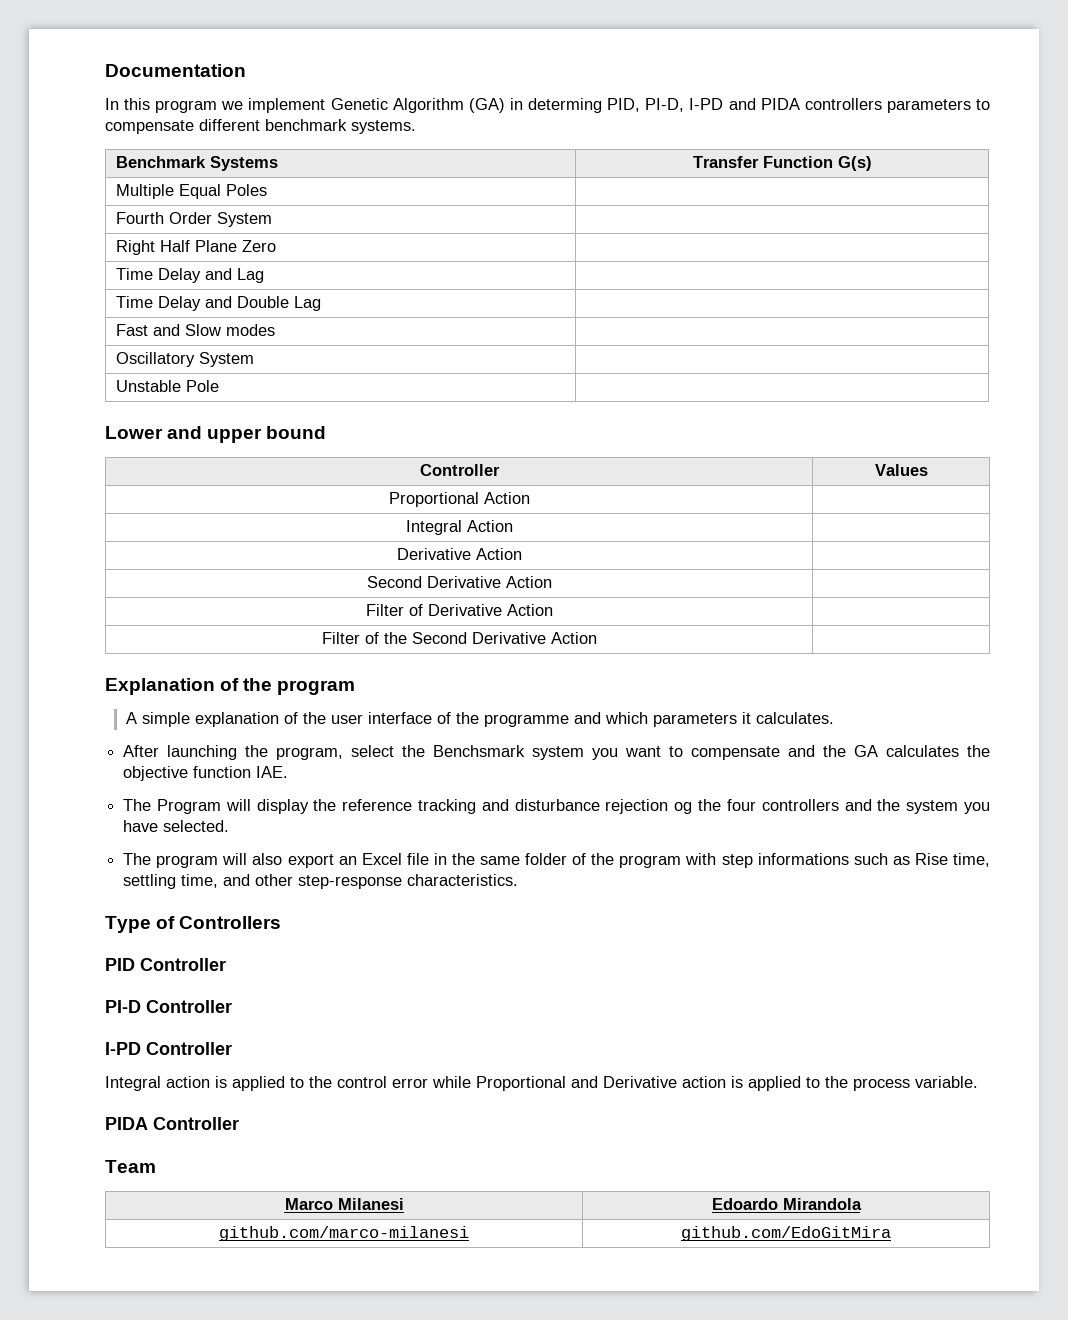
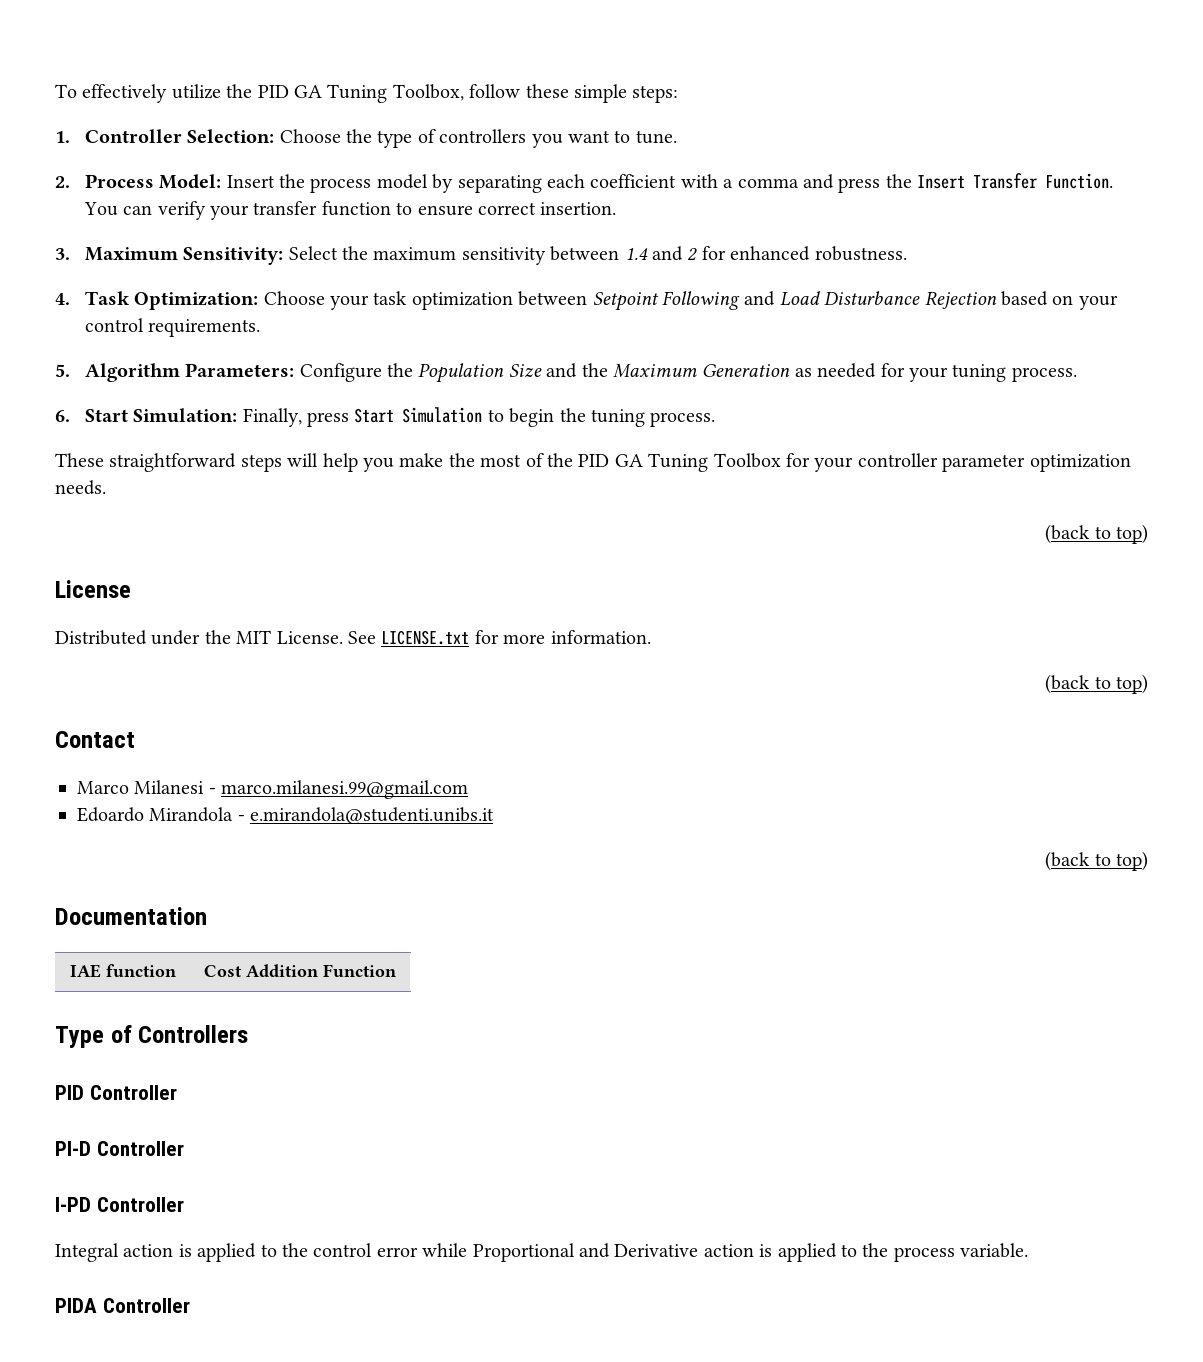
[105,64,246,77] [105,98,991,113] [105,119,416,134] [115,156,278,171] [692,156,872,171] [115,184,267,199] [115,212,272,227] [115,240,276,255] [115,268,264,283] [115,296,321,311] [115,324,275,336] [115,352,254,367] [115,380,219,392] [105,426,327,443] [419,464,500,476] [874,464,928,476] [388,492,530,507] [405,520,513,535] [396,548,522,560] [366,576,552,588] [365,604,553,616] [321,632,597,644] [105,678,356,695] [125,712,834,727] [123,745,991,760] [123,766,289,781] [123,799,991,814] [123,820,230,832] [123,853,990,868] [123,874,519,889] Documentation // In this program we implement Genetic Algorithm (GA) in determing PID, PI-D, I-PD and PIDA controllers parameters to compensate different benchmark systems. // Benchmark Systems | Transfer Function G(s) // Multiple Equal Poles | // Fourth Order System | // Right Half Plane Zero | // Time Delay and Lag | // Time Delay and Double Lag | // Fast and Slow modes | // Oscillatory System | // Unstable Pole | // Lower and upper bound // Controller | Values // Proportional Action | // Integral Action | // Derivative Action | // Second Derivative Action | // Filter of Derivative Action | // Filter of the Second Derivative Action | // Explanation of the program // A simple explanation of the user interface of the programme and which parameters it calculates. // After launching the program, select the Benchsmark system you want to compensate and the GA calculates the objective function IAE. // The Program will display the reference tracking and disturbance rejection og the four controllers and the system you have selected. // The program will also export an Excel file in the same folder of the program with step informations such as Rise time, settling time, and other step-response characteristics. -> [55,84,679,103] [55,129,677,148] [55,173,1114,193] [83,201,617,220] [55,246,907,265] [55,291,1118,311] [84,318,261,337] [55,363,1077,383] [55,407,716,427] [55,453,1131,472] [55,480,106,495] [1045,524,1149,544] [55,580,131,598] [55,630,651,645] [1045,674,1149,694] [55,731,135,748] [77,780,469,799] [77,807,495,824] [1045,851,1149,871] [55,907,207,925] [69,964,176,978] [204,964,396,977] To effectively utilize the PID GA Tuning Toolbox, follow these simple steps: // 1. Controller Selection: Choose the type of controllers you want to tune. // 2. Process Model: Insert the process model by separating each coefficient with a comma and press the Insert Transfer Function. You can verify your transfer function to ensure correct insertion. // 3. Maximum Sensitivity: Select the maximum sensitivity between 1.4 and 2 for enhanced robustness. // 4. Task Optimization: Choose your task optimization between Setpoint Following and Load Disturbance Rejection based on your control requirements. // 5. Algorithm Parameters: Configure the Population Size and the Maximum Generation as needed for your tuning process. // 6. Start Simulation: Finally, press Start Simulation to begin the tuning process. // These straightforward steps will help you make the most of the PID GA Tuning Toolbox for your controller parameter optimization needs. // (back to top) // License // Distributed under the MIT License. See LICENSE.txt for more information. // (back to top) // Contact // Marco Milanesi - marco.milanesi.99@gmail.com // Edoardo Mirandola - e.mirandola@studenti.unibs.it // (back to top) // Documentation // IAE function | Cost Addition Function
[105,1160,156,1173] [284,1198,404,1210] [711,1198,862,1210] [219,1226,469,1241] [681,1226,891,1241] // Team // Marco Milanesi | Edoardo Mirandola // github.com/marco-milanesi | github.com/EdoGitMira -> (190, 1305) none

